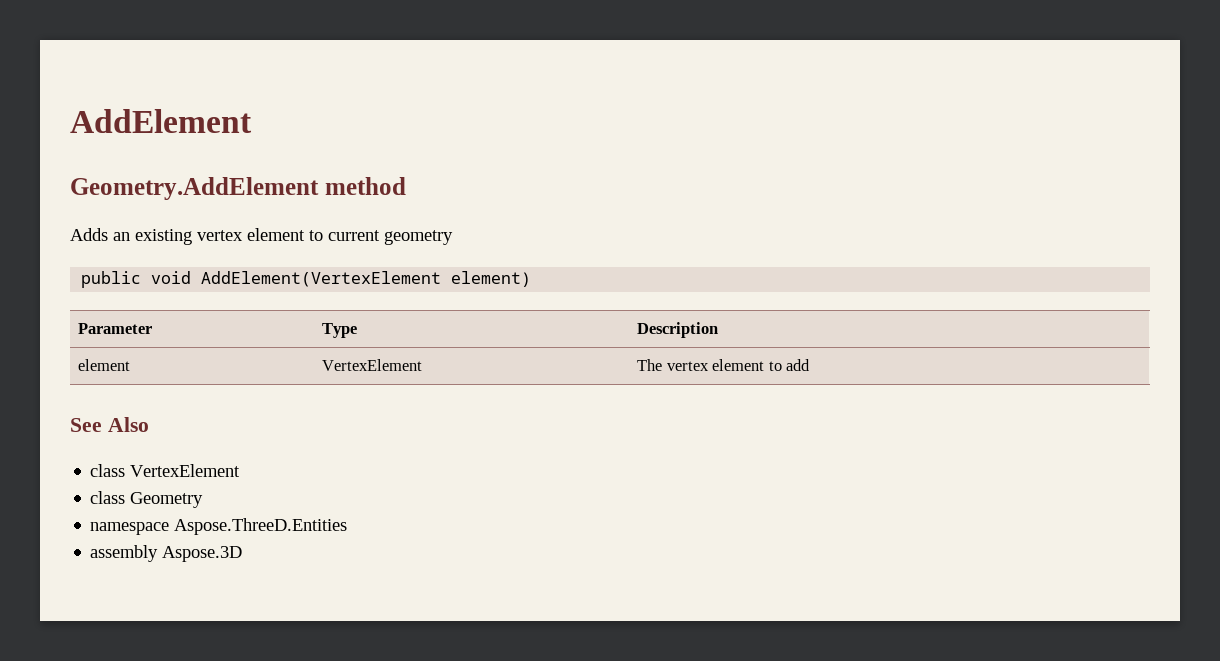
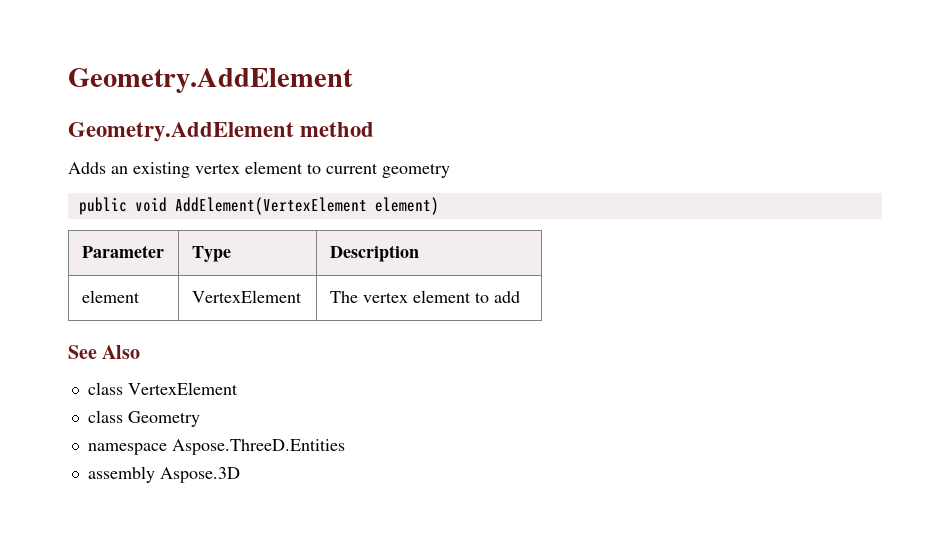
[70,109,252,133] AddElement -> [68,68,353,93] Geometry.AddElement

